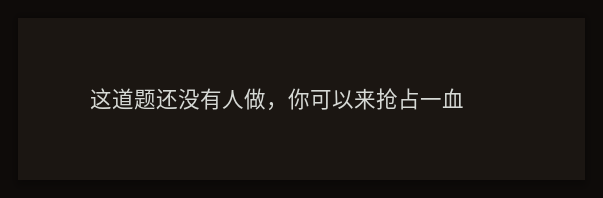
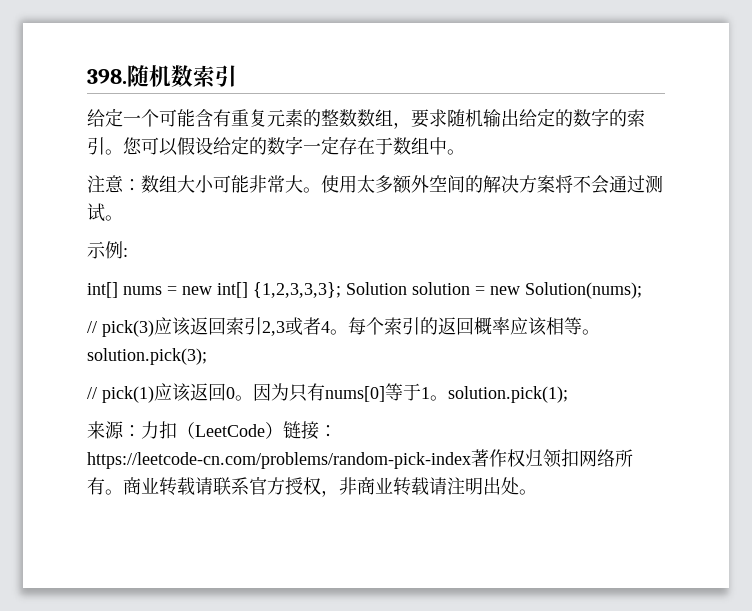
[90,88,464,111] 这道题还没有人做，你可以来抢占一血 -> [87,65,237,88] [87,108,645,129] [87,136,465,156] [87,175,663,194] [87,203,123,222] [87,241,128,259] [87,282,642,299] [87,317,600,337] [87,348,207,365] [87,383,568,403] [87,421,337,440] [87,449,633,469] [87,477,537,497] 398.随机数索引 // 给定一个可能含有重复元素的整数数组，要求随机输出给定的数字的索引。您可以假设给定的数字一定存在于数组中。 // 注意：数组大小可能非常大。使用太多额外空间的解决方案将不会通过测试。 // 示例: // int[] nums = new int[] {1,2,3,3,3}; Solution solution = new Solution(nums); // // pick(3)应该返回索引2,3或者4。每个索引的返回概率应该相等。solution.pick(3); // // pick(1)应该返回0。因为只有nums[0]等于1。solution.pick(1); // 来源：力扣（LeetCode）链接：https://leetcode-cn.com/problems/random-pick-index著作权归领扣网络所有。商业转载请联系官方授权，非商业转载请注明出处。

